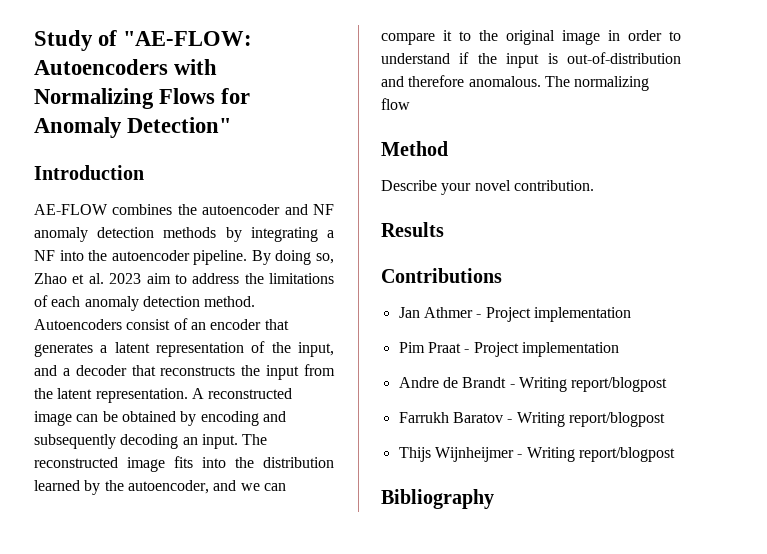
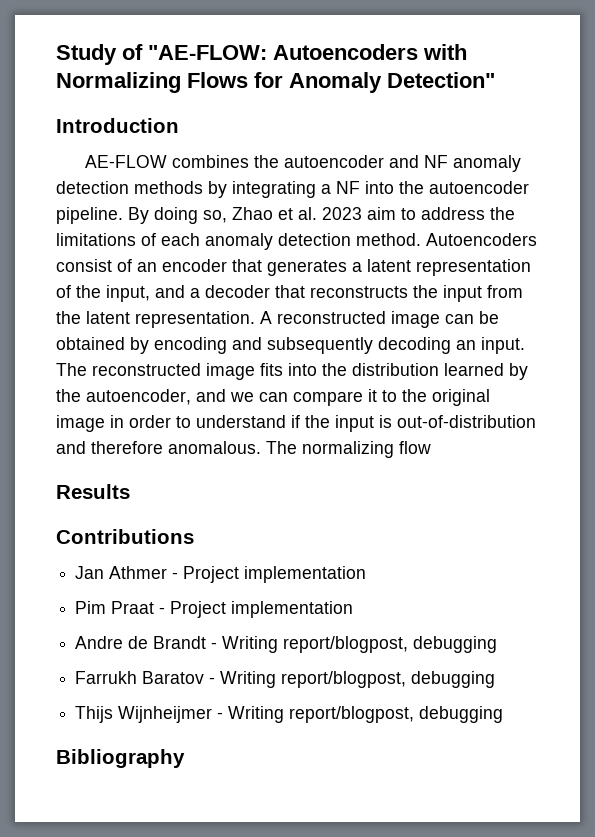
[381,141,448,156] [381,180,594,195] // Method // Describe your novel contribution. -> (431, 447) none
[571,377,668,392] report/blogpost -> [283,636,498,653] report/blogpost, debugging
[568,412,665,427] report/blogpost -> [281,671,496,688] report/blogpost, debugging
[578,447,675,462] report/blogpost -> [289,706,504,723] report/blogpost, debugging

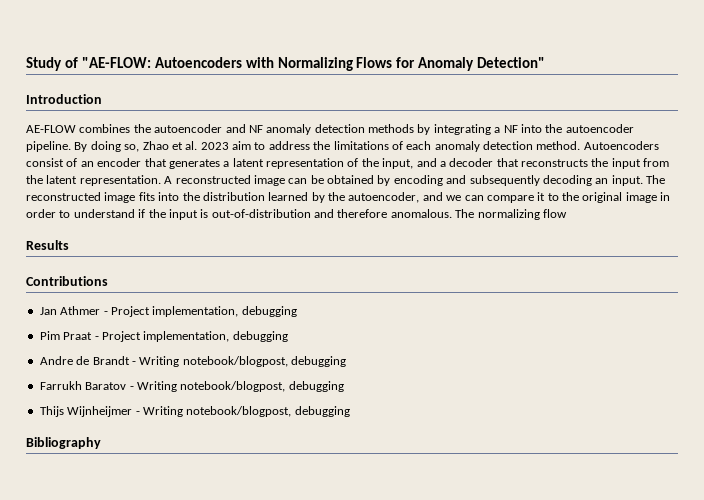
[244,566,367,583] implementation -> [152,306,297,317] implementation, debugging
[231,601,354,618] implementation -> [143,331,288,342] implementation, debugging
[283,636,409,653] report/blogpost, -> [182,356,288,367] notebook/blogpost,
[281,671,407,688] report/blogpost, -> [180,381,286,392] notebook/blogpost,
[289,706,415,723] report/blogpost, -> [186,406,292,417] notebook/blogpost,

